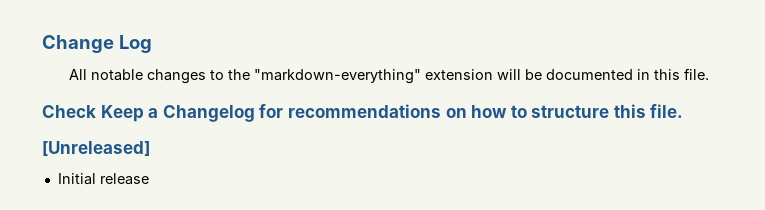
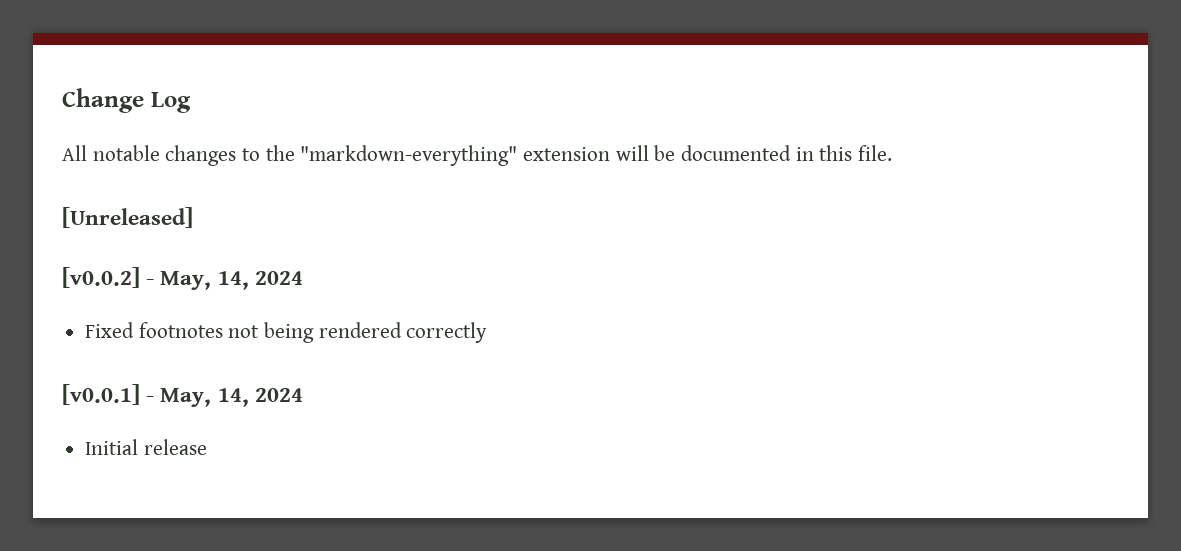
[42,104,684,122] [42,141,150,156] Check Keep a Changelog for recommendations on how to structure this file. // [Unreleased] -> [62,207,193,228] [62,267,303,290] [85,322,488,343] [62,384,303,407] [Unreleased] // [v0.0.2] - May, 14, 2024 // Fixed footnotes not being rendered correctly // [v0.0.1] - May, 14, 2024

